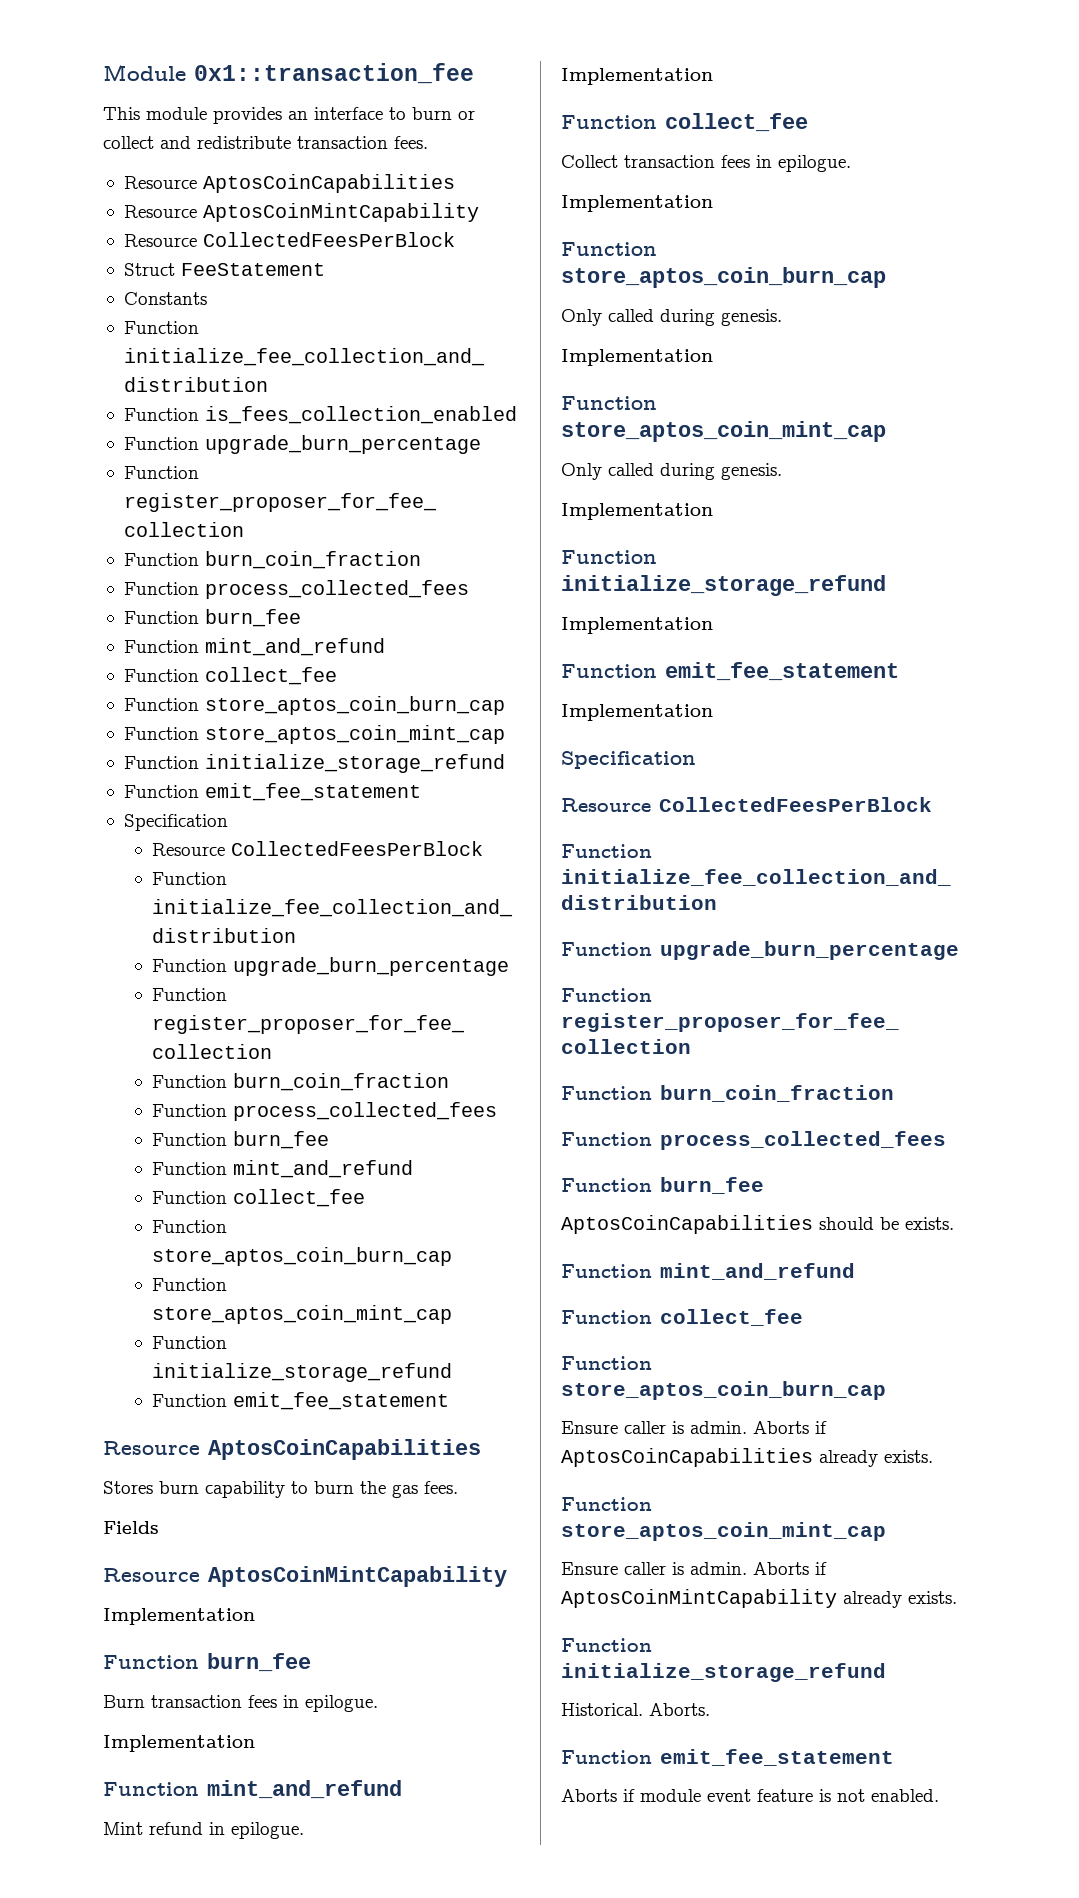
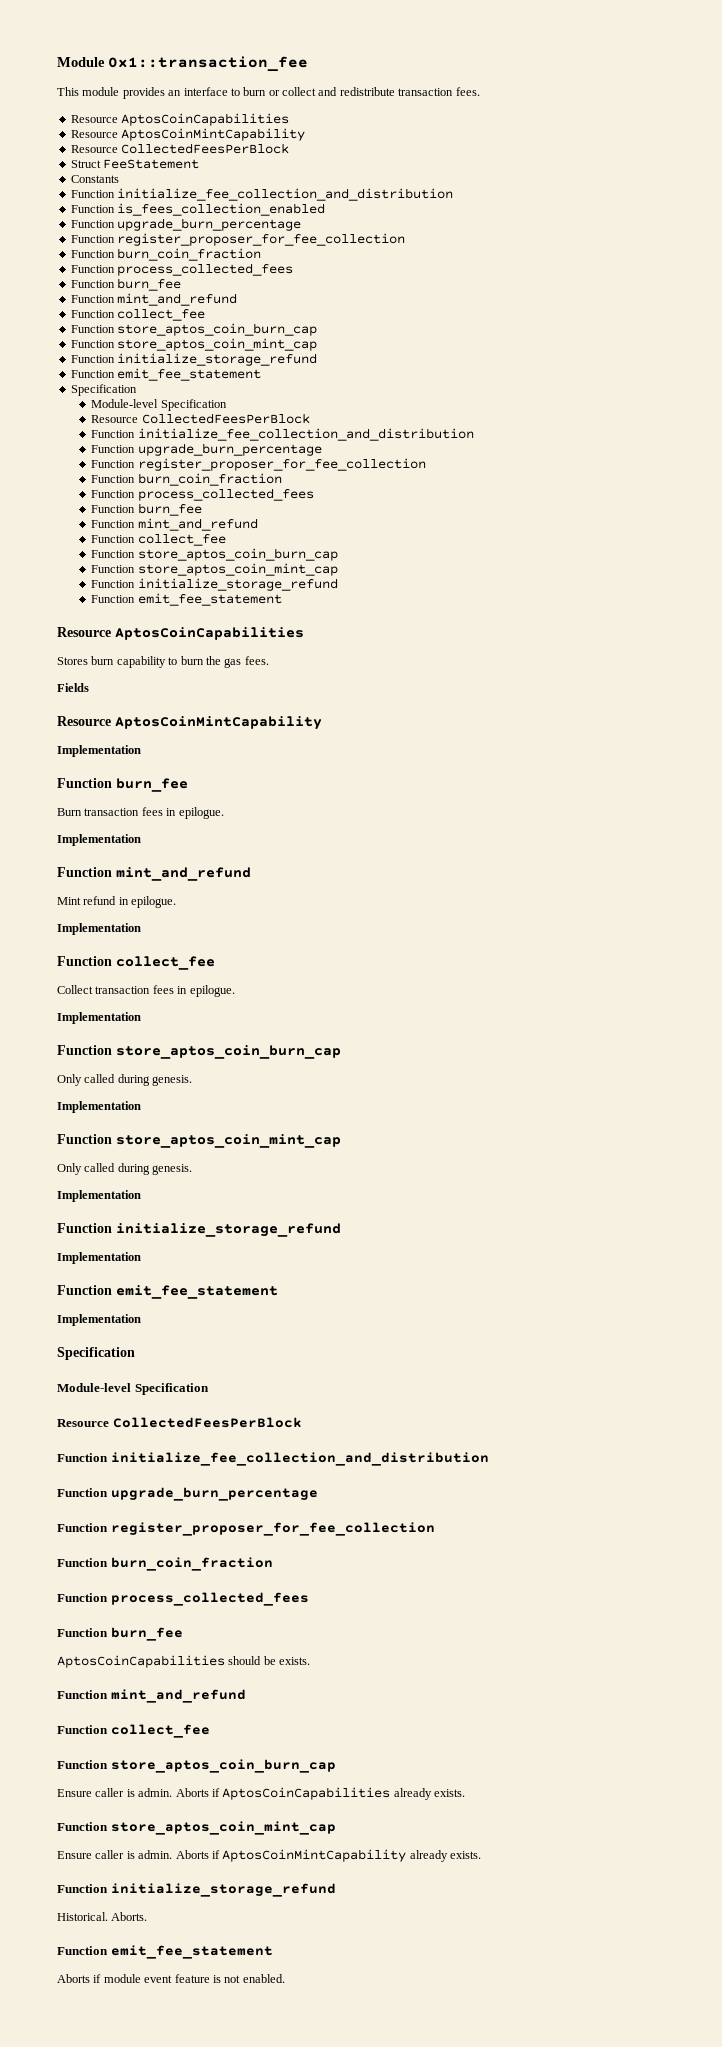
(228, 822) none -> [91,399,227,411] // Module-level Specification
(696, 760) none -> [57,1383,209,1395] // Module-level Specification

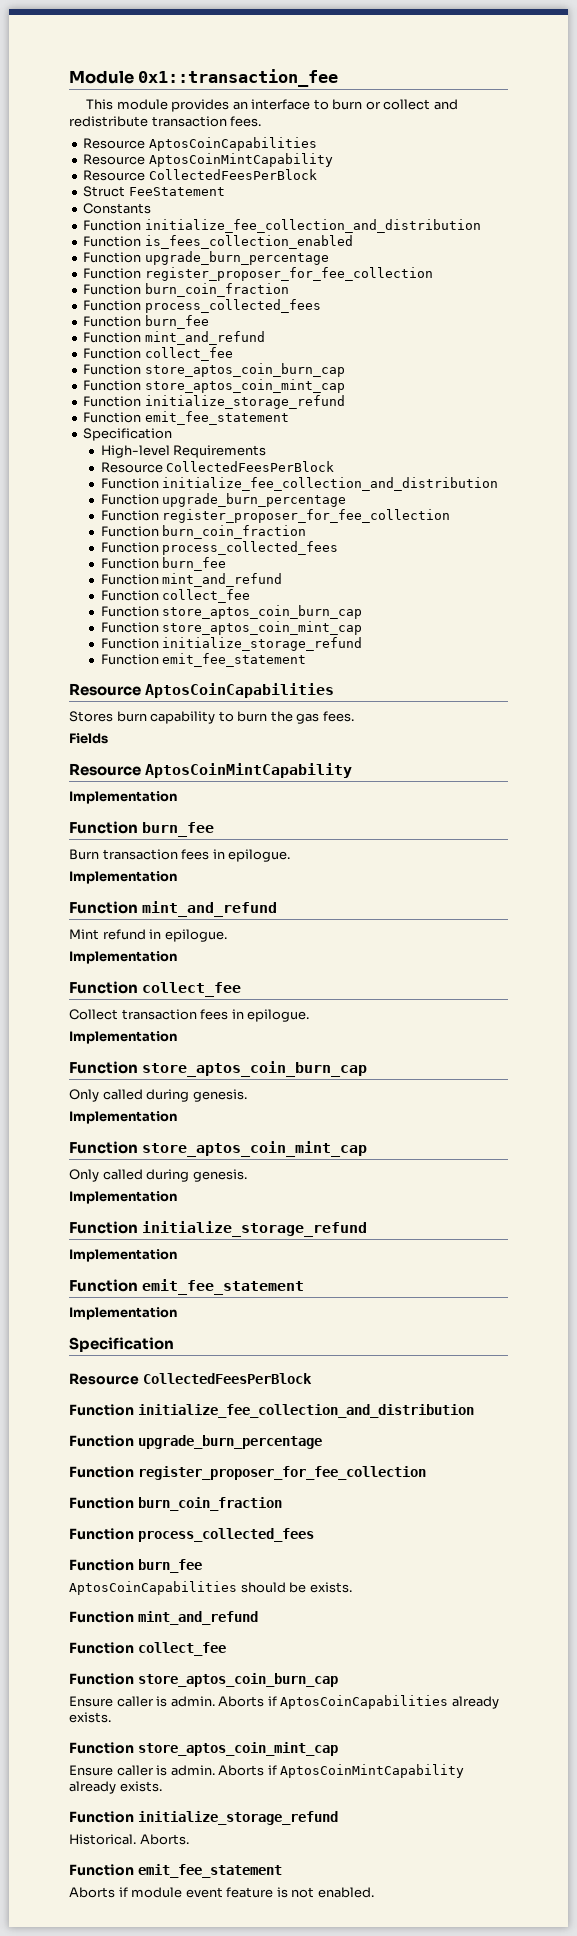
[91,399,227,411] Module-level Specification -> [100,445,267,458] High-level Requirements
[57,1383,209,1395] // Module-level Specification -> (174, 1344) none

